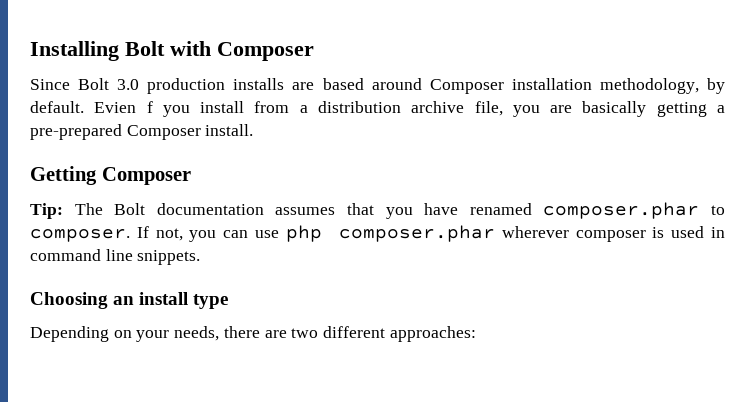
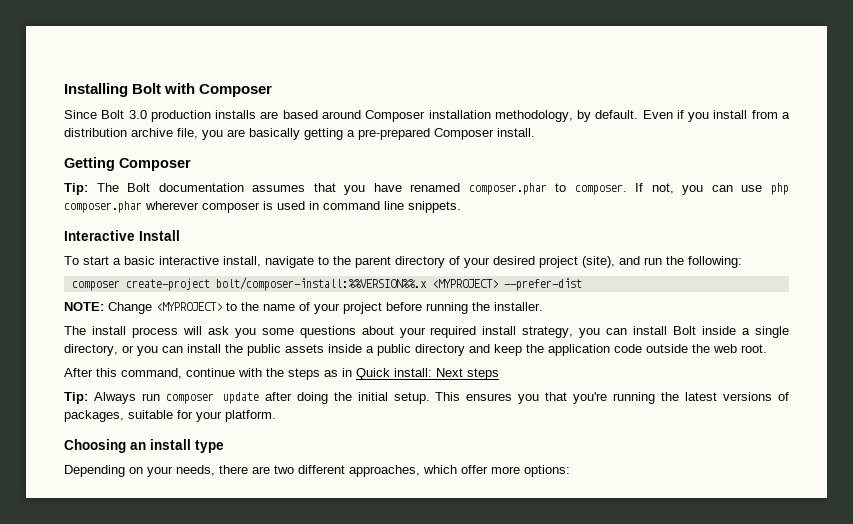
[94,101,153,113] Evien f -> [642,110,684,119] Even if
(201, 257) none -> [64,230,180,241] [64,256,742,268] [71,277,582,291] [64,302,543,314] [64,326,789,338] [64,344,767,356] [64,368,499,380] [64,392,789,404] [64,410,276,422] // Interactive Install // To start a basic interactive install, navigate to the parent directory of your desired project (site), and run the following: // composer create-project bolt/composer-install:%%VERSION%%.x <MYPROJECT> --prefer-dist // NOTE: Change <MYPROJECT> to the name of your project before running the installer. // The install process will ask you some questions about your required install strategy, you can install Bolt inside a single directory, or you can install the public assets inside a public directory and keep the application code outside the web root. // After this command, continue with the steps as in Quick install: Next steps // Tip: Always run composer update after doing the initial setup. This ensures you that you're running the latest versions of packages, suitable for your platform.
[389,326,476,342] approaches: -> [349,465,570,477] approaches, which offer more options:

